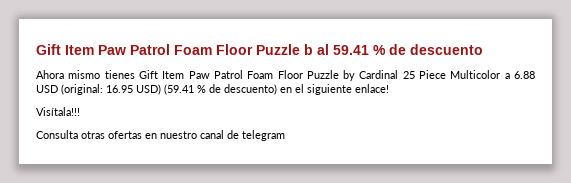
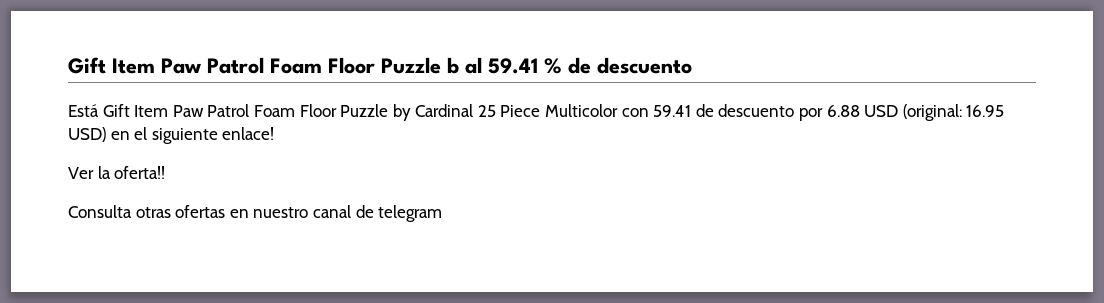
[36,70,135,79] Ahora mismo tienes -> [68,104,99,117] Está
[504,73,510,79] a -> [621,104,824,121] con 59.41 de descuento por
[164,84,277,95] (59.41 % de descuento) -> (106, 134) none
[36,107,80,116] Visítala!!! -> [68,166,166,179] Ver la oferta!!

